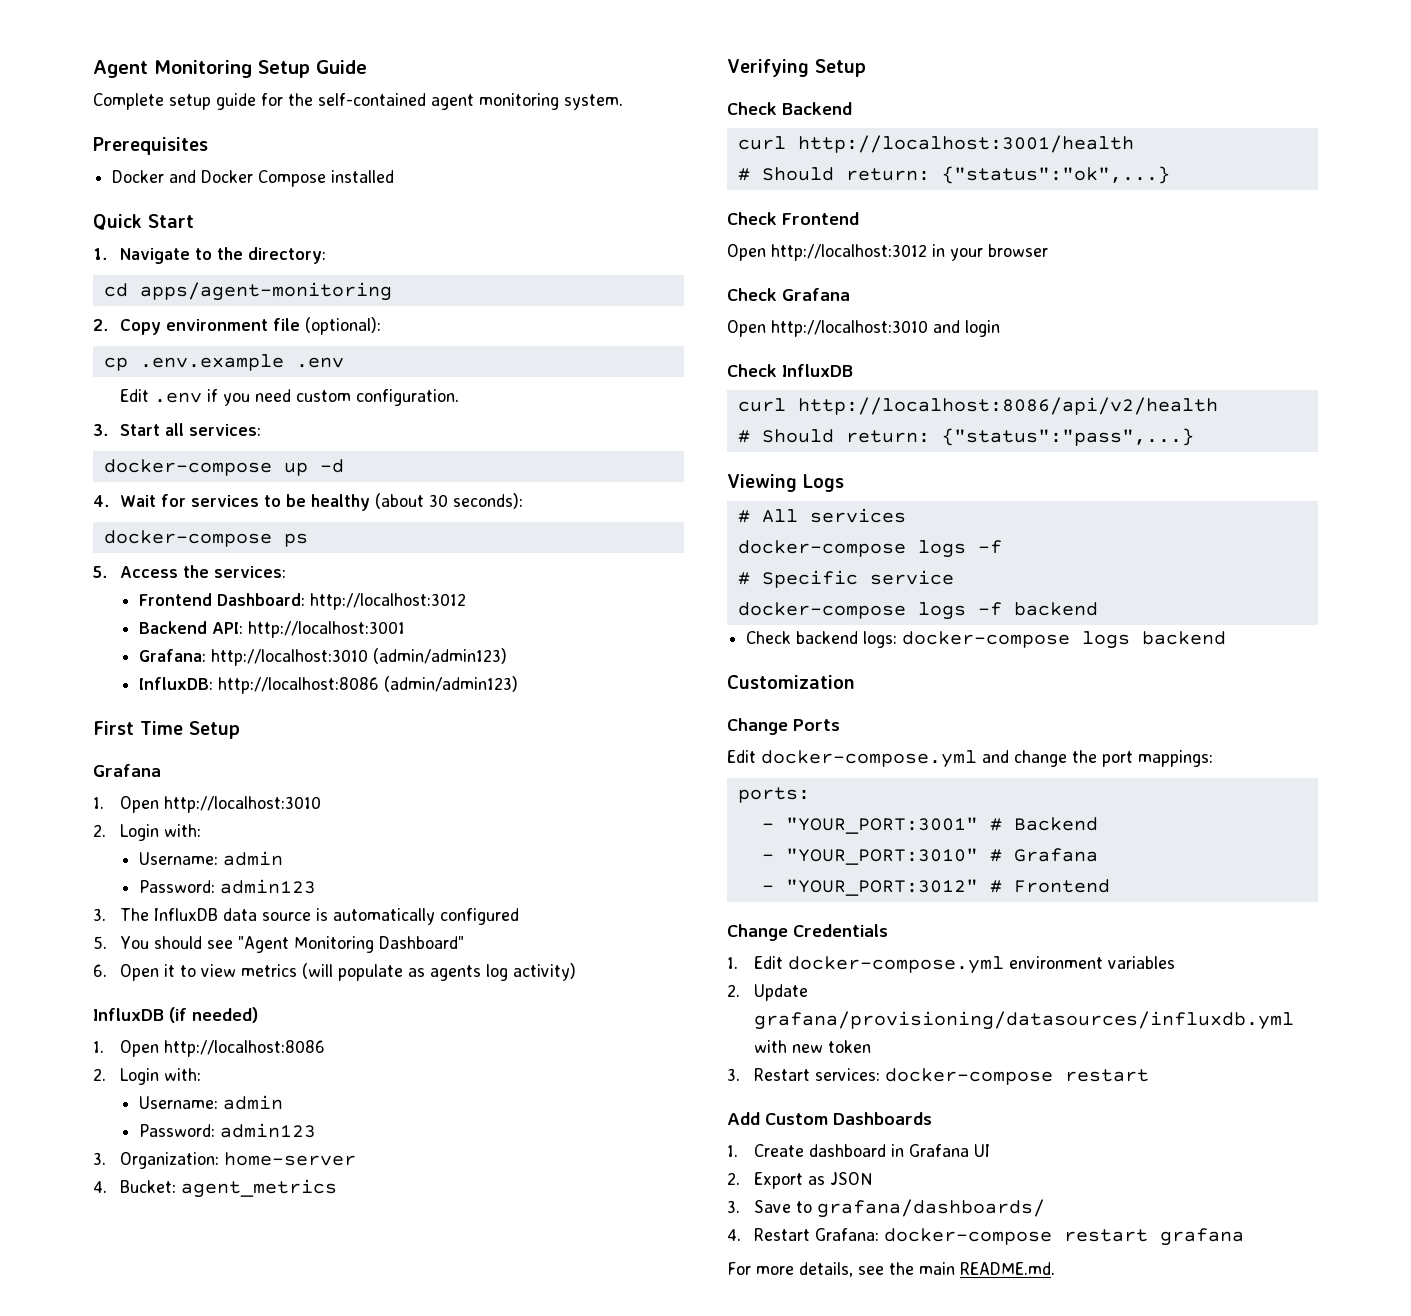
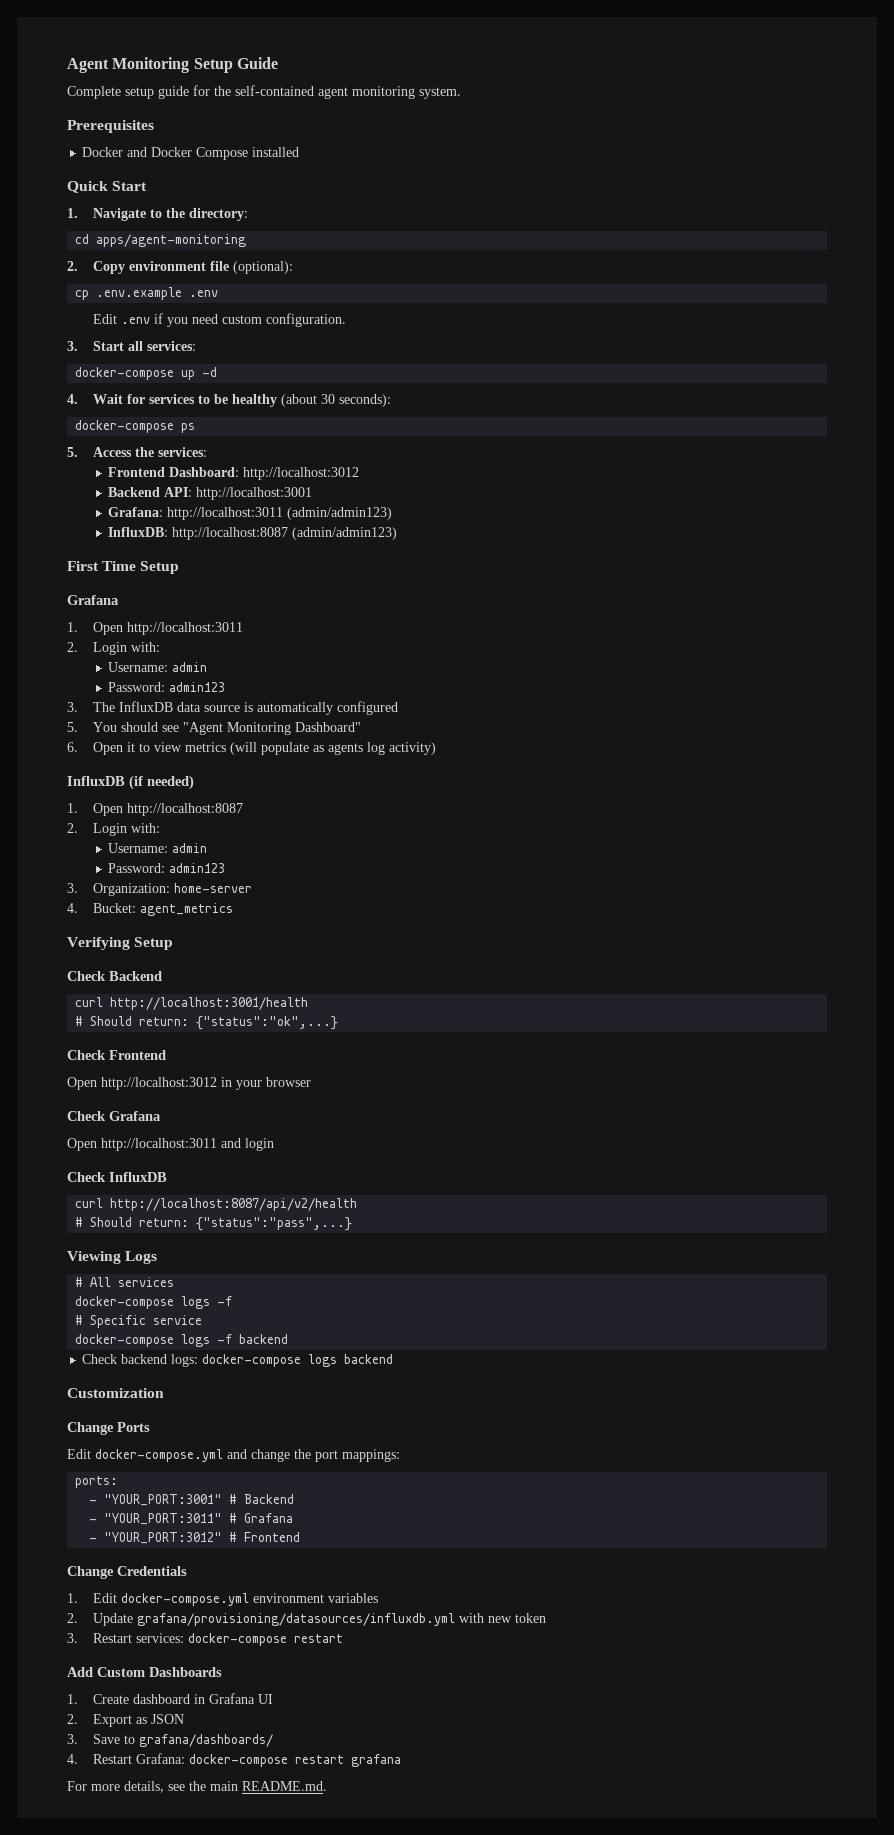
[210,649,368,666] http://localhost:3010 -> [167,507,284,520] http://localhost:3011
[217,677,379,694] http://localhost:8086 -> [172,527,289,540] http://localhost:8087
[163,796,321,813] http://localhost:3010 -> [126,622,243,635] http://localhost:3011
[163,1040,325,1057] http://localhost:8086 -> [126,803,243,816] http://localhost:8087
[771,320,928,337] http://localhost:3010 -> [101,1138,217,1151] http://localhost:3011
[797,397,1218,415] http://localhost:8086/api/v2/health -> [110,1198,358,1211] http://localhost:8087/api/v2/health
[785,848,978,865] "YOUR_PORT:3010" -> [104,1513,223,1525] "YOUR_PORT:3011"

